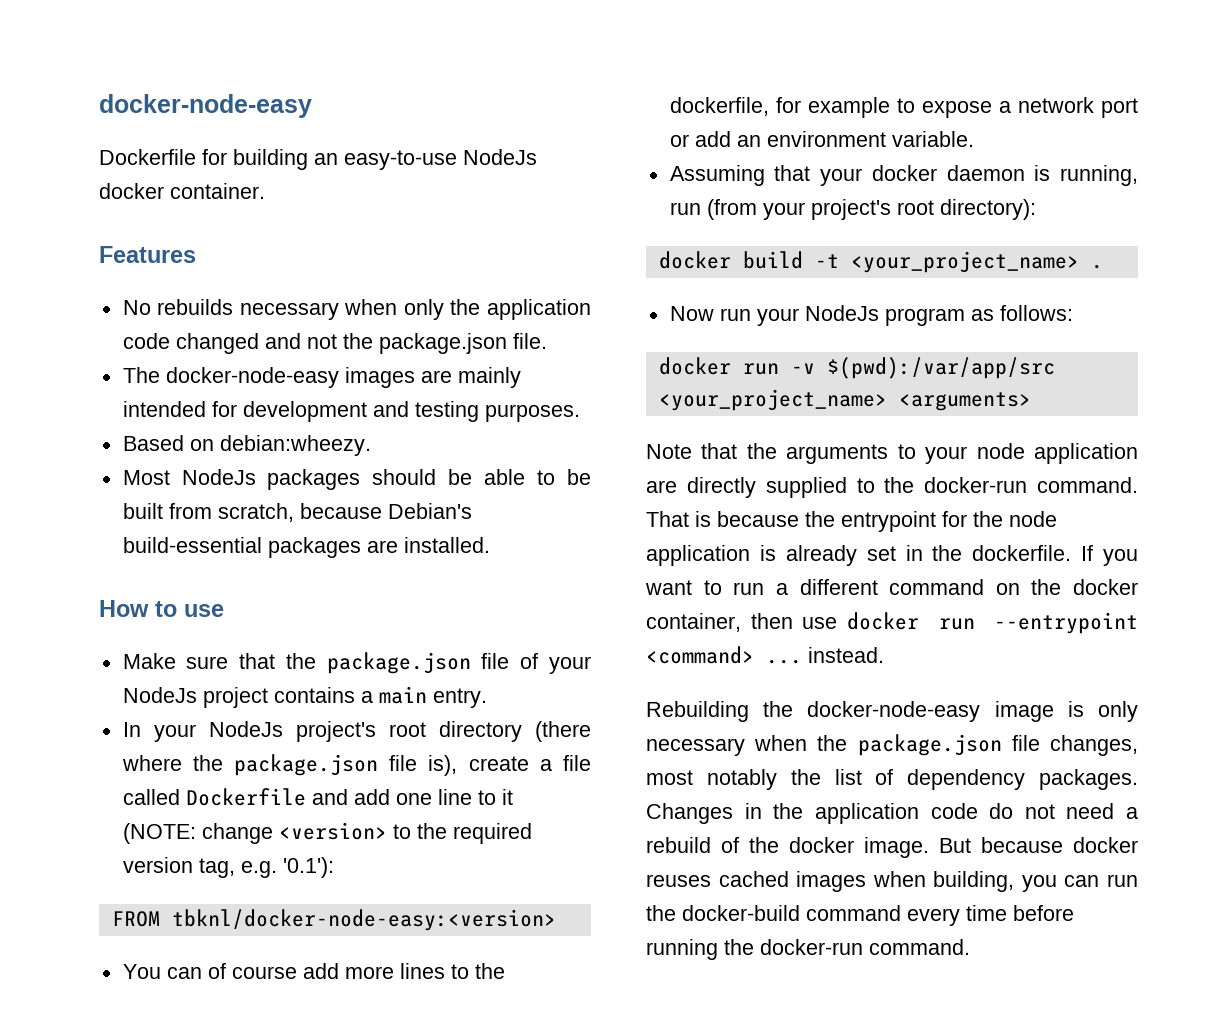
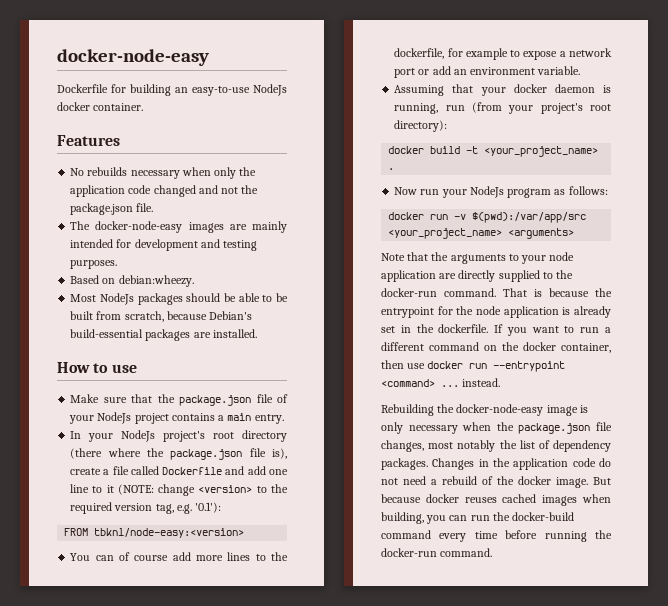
[171,909,556,931] tbknl/docker-node-easy:<version> -> [94,528,245,538] tbknl/node-easy:<version>

